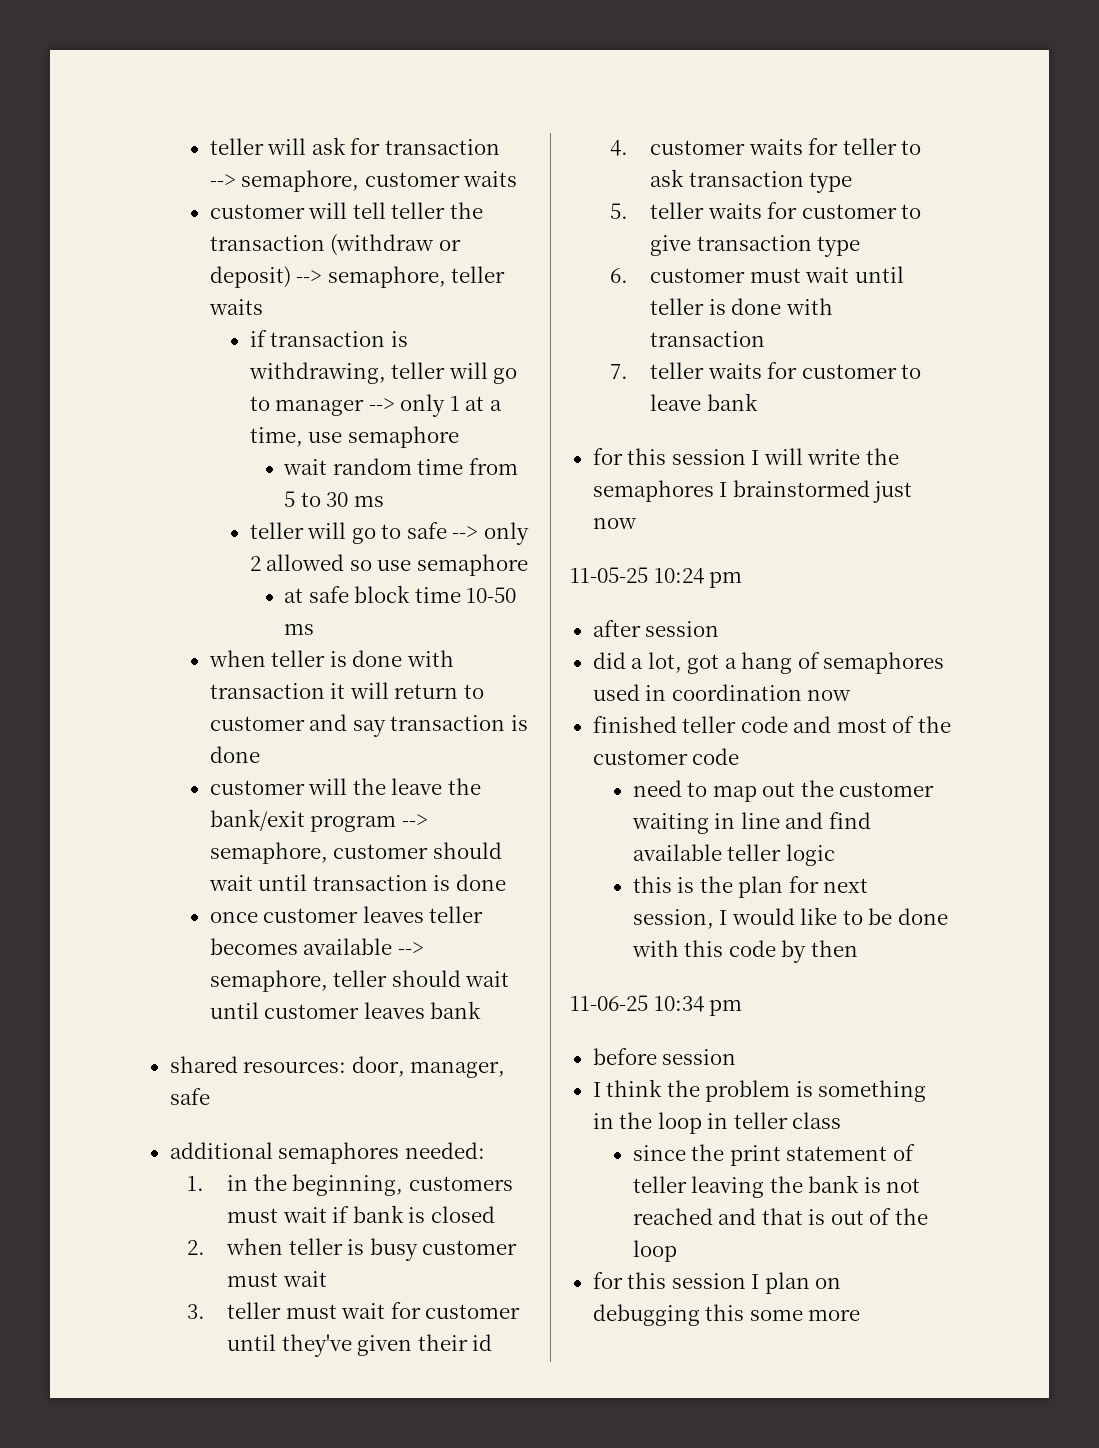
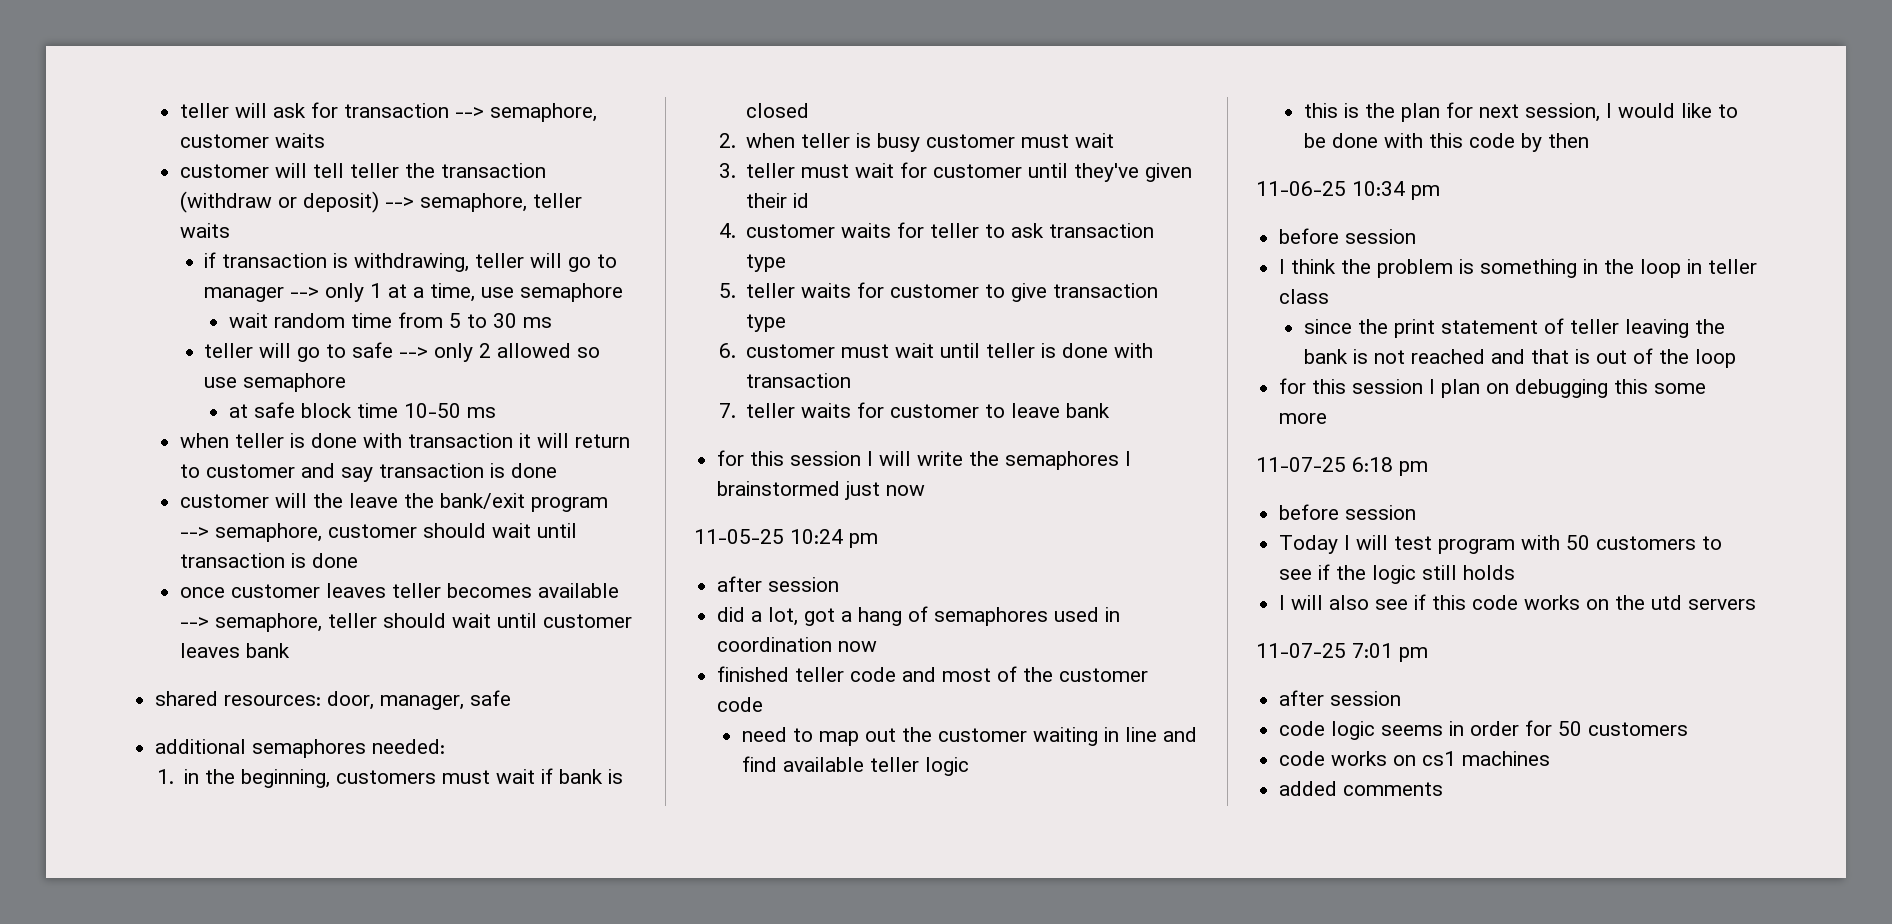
(861, 1315) none -> [1256,457,1428,476] [1279,504,1417,520] [1279,535,1723,554] [1279,564,1516,584] [1279,594,1757,610] [1256,643,1428,662] [1279,690,1402,706] [1279,720,1689,740] [1279,751,1551,766] [1279,781,1444,796] // 11-07-25 6:18 pm // before session // Today I will test program with 50 customers to see if the logic still holds // I will also see if this code works on the utd servers // 11-07-25 7:01 pm // after session // code logic seems in order for 50 customers // code works on cs1 machines // added comments

